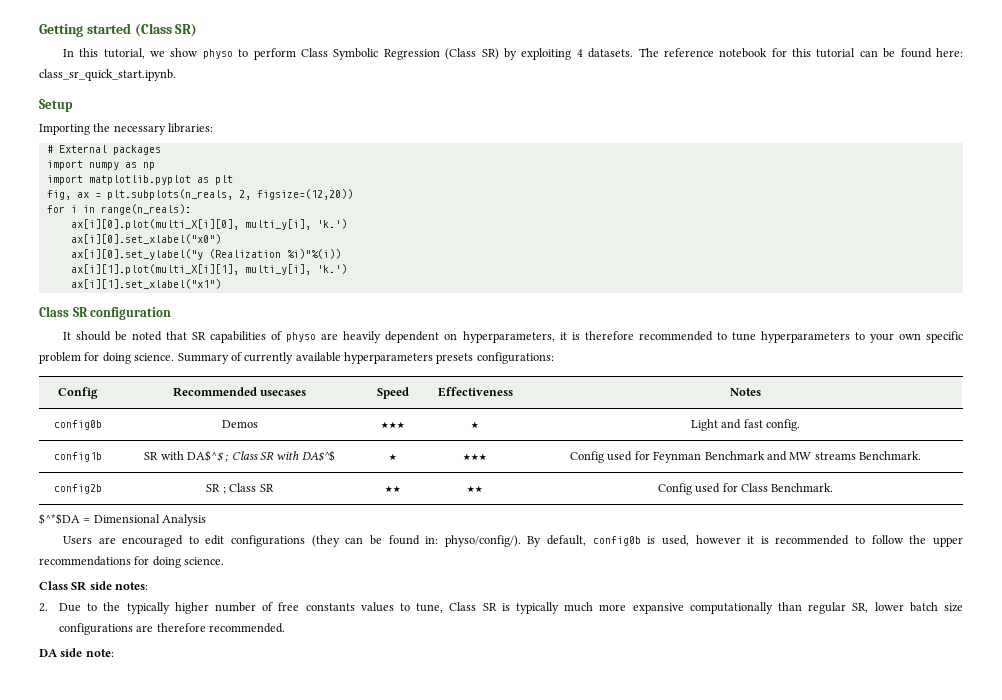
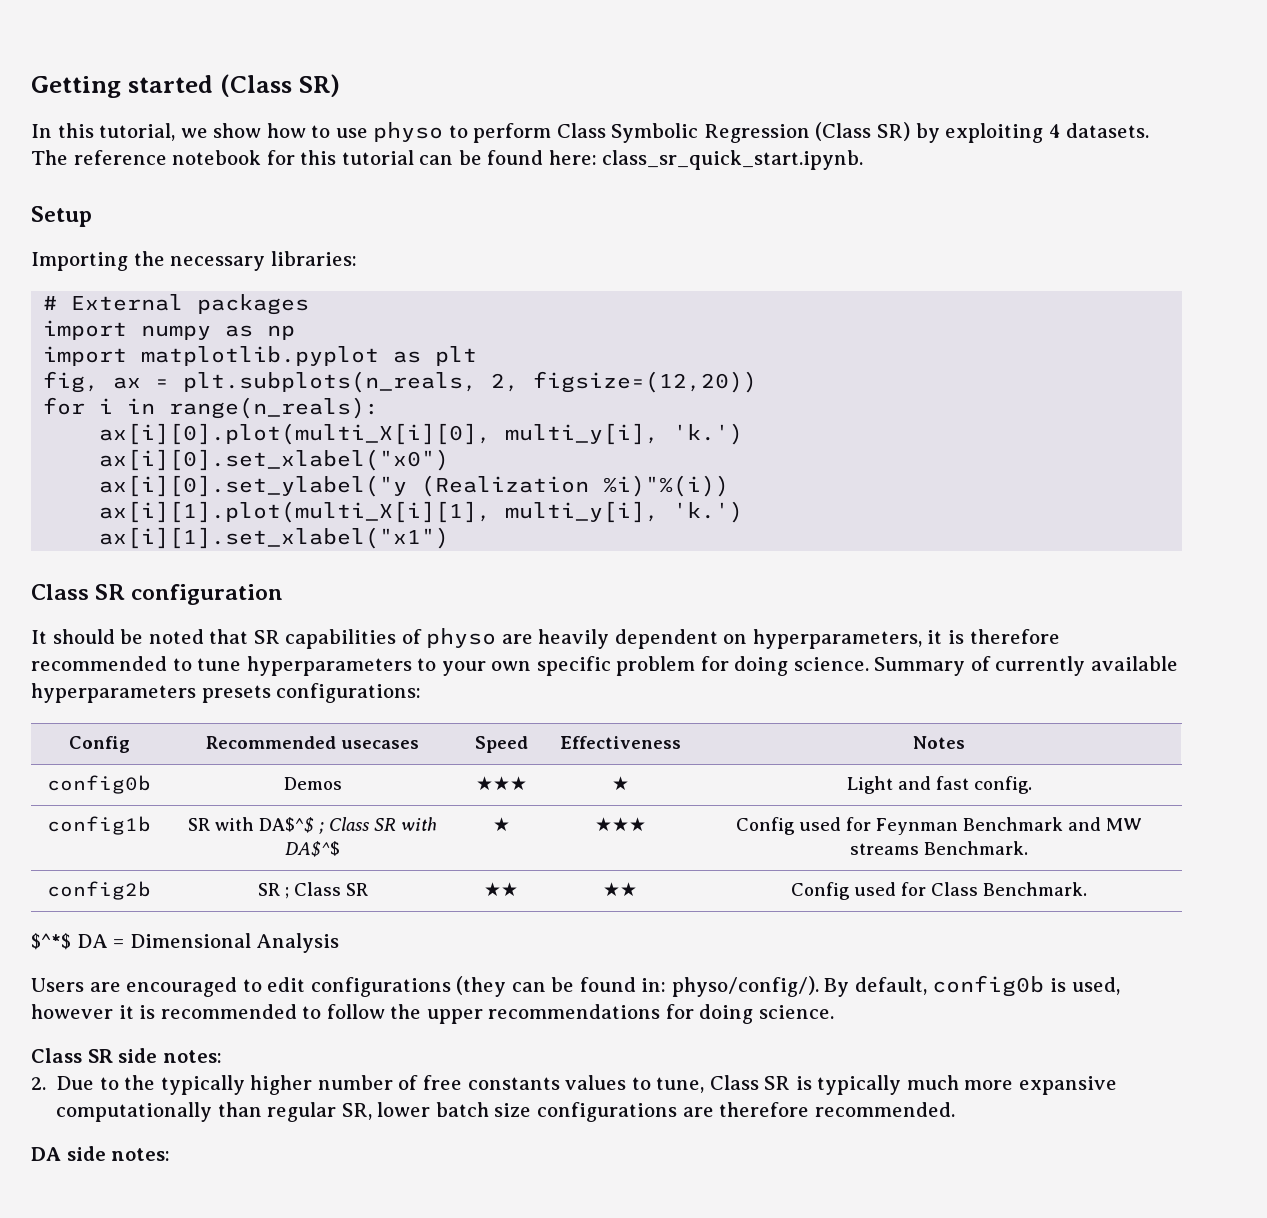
(199, 52) none -> [266,123,368,138] how to use
[39,513,80,525] $^*$DA -> [31,933,108,950] $^*$ DA
[85,649,114,657] note: -> [111,1148,171,1161] notes:

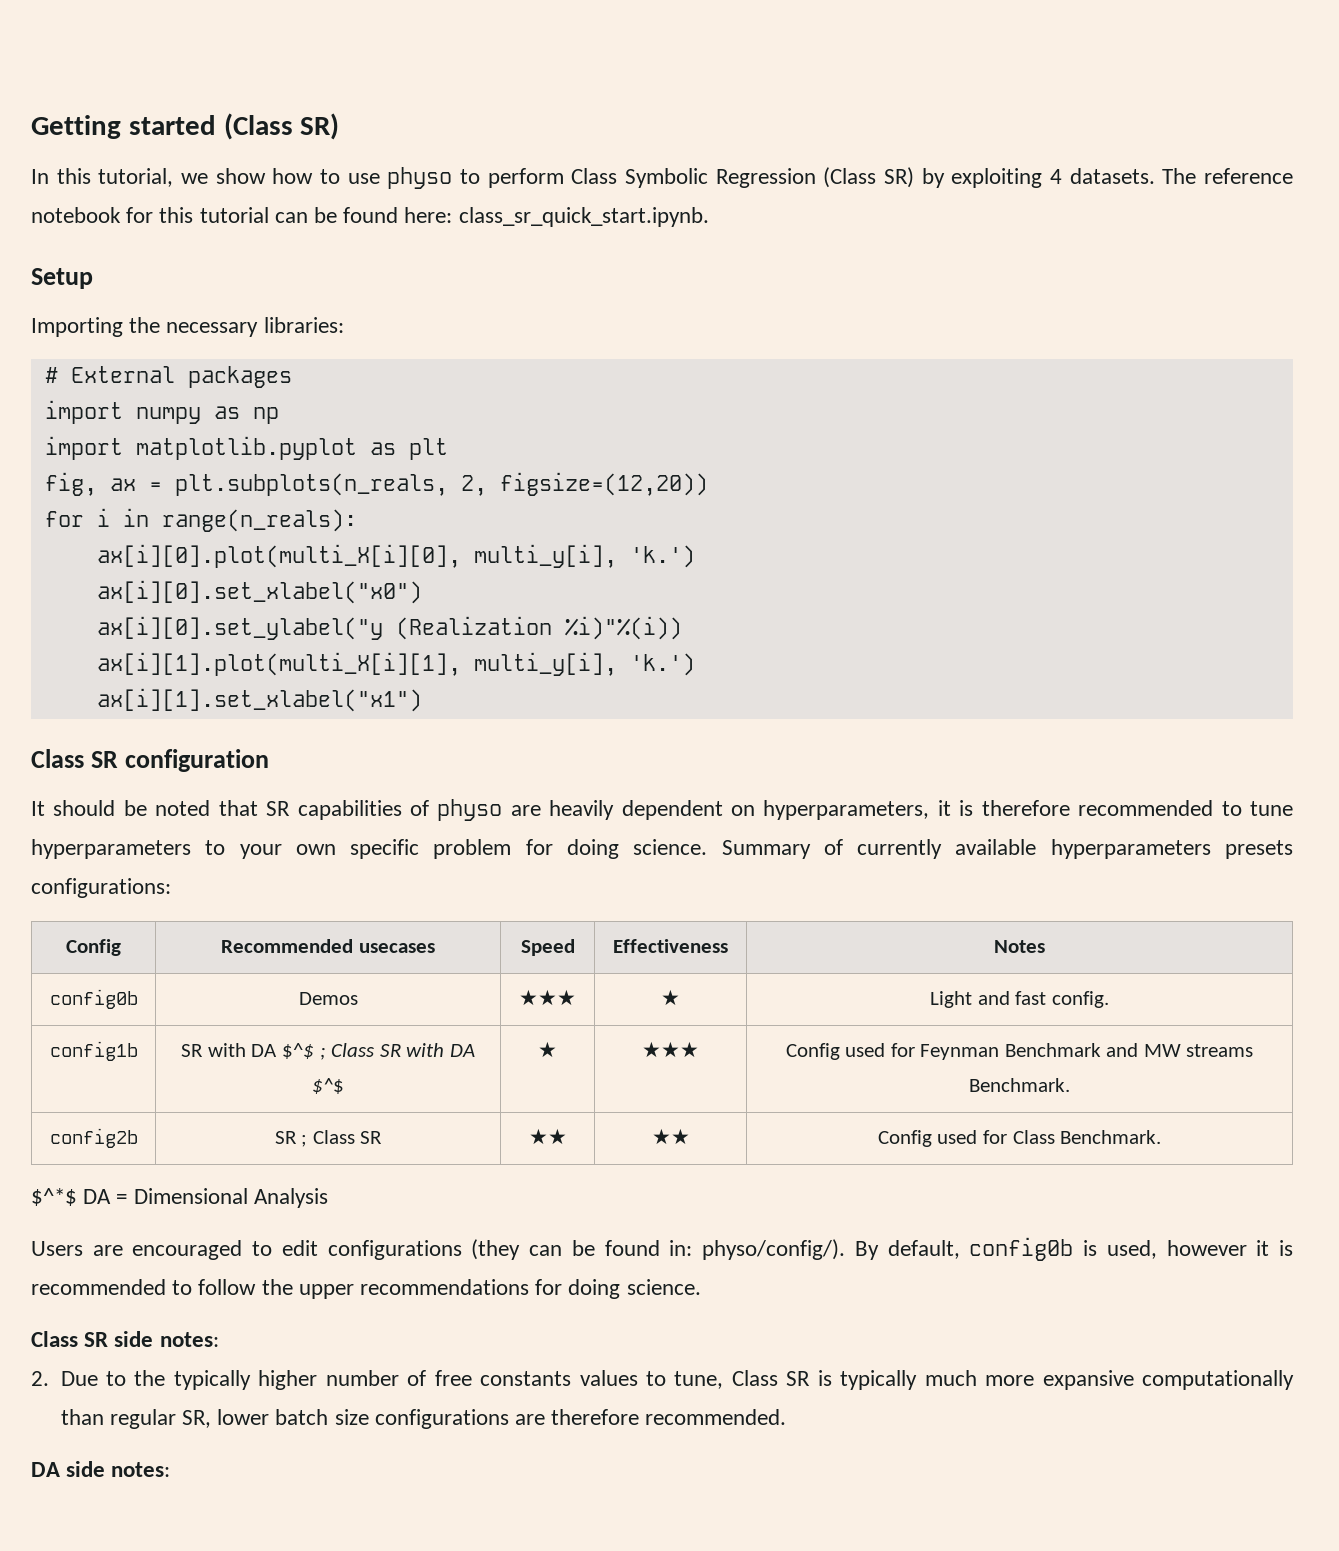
[259,817,314,833] DA$^$ -> [251,1043,314,1059] DA $^$
[285,841,340,857] DA$^$ -> [449,1044,475,1057] [312,1078,344,1094] DA $^$

